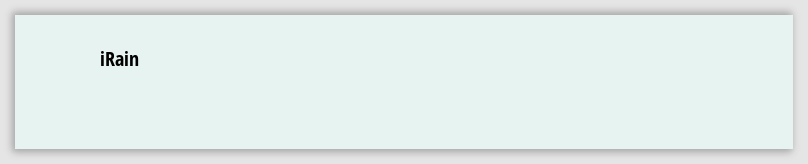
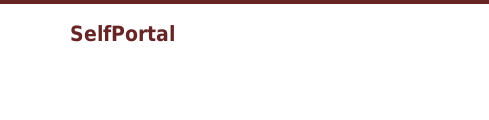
[100,51,139,66] iRain -> [70,25,175,42] SelfPortal

